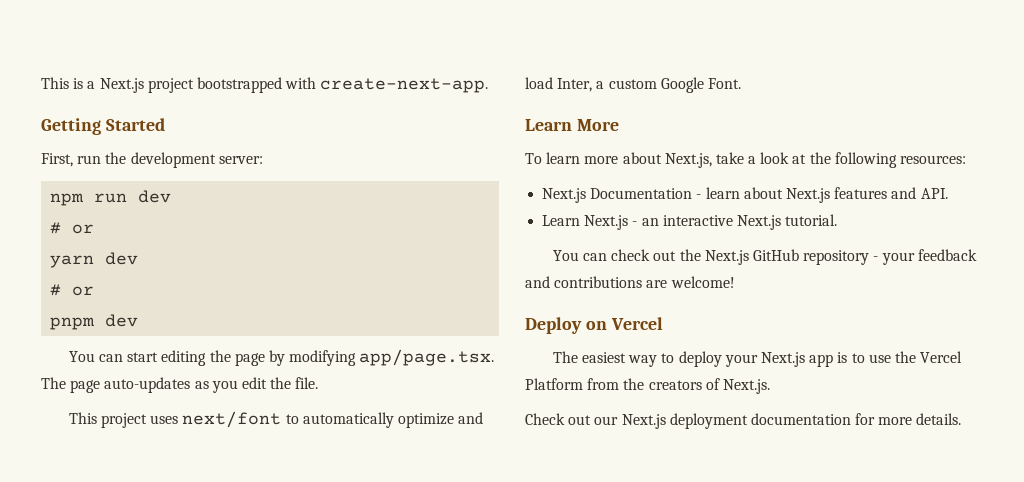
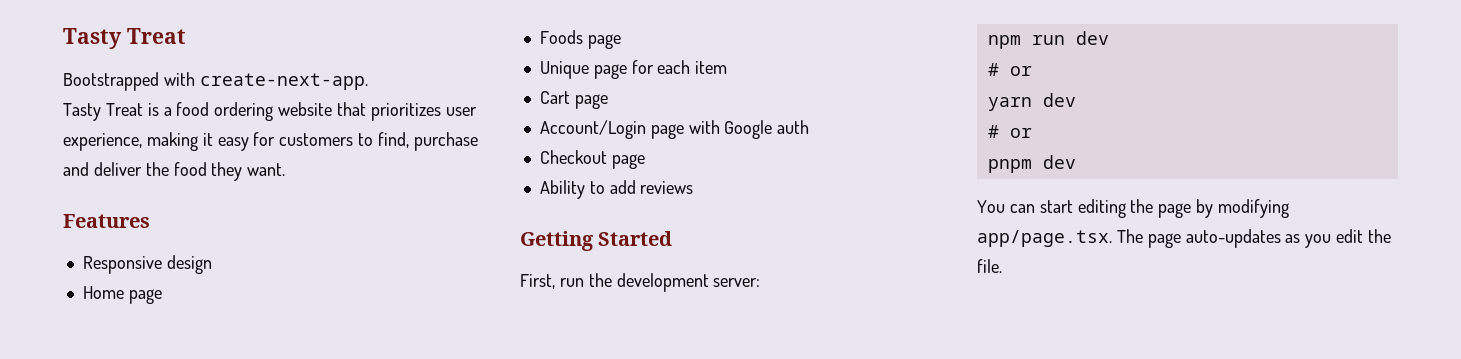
[41,77,489,93] This is a Next.js project bootstrapped with create-next-app. -> [63,28,186,49] [63,72,368,91] [63,102,477,121] [63,132,478,151] [63,162,286,181] [63,214,150,228] [82,255,212,274] [82,286,162,304] [539,30,621,49] [539,60,728,79] [539,91,608,109] [539,120,810,139] [539,150,645,169] [539,180,694,199] Tasty Treat // Bootstrapped with create-next-app. // Tasty Treat is a food ordering website that prioritizes user experience, making it easy for customers to find, purchase and deliver the food they want. // Features // Responsive design // Home page // Foods page // Unique page for each item // Cart page // Account/Login page with Google auth // Checkout page // Ability to add reviews
[68,411,484,428] [525,77,741,93] [525,119,619,131] [525,152,967,168] [542,187,948,203] [542,214,838,230] [552,249,977,265] [525,276,735,288] [525,317,663,334] [552,351,963,367] [525,378,770,394] [525,413,962,429] // This project uses next/font to automatically optimize and load Inter, a custom Google Font. // Learn More // To learn more about Next.js, take a look at the following resources: // Next.js Documentation - learn about Next.js features and API. // Learn Next.js - an interactive Next.js tutorial. // You can check out the Next.js GitHub repository - your feedback and contributions are welcome! // Deploy on Vercel // The easiest way to deploy your Next.js app is to use the Vercel Platform from the creators of Next.js. // Check out our Next.js deployment documentation for more details. -> (1002, 266) none

